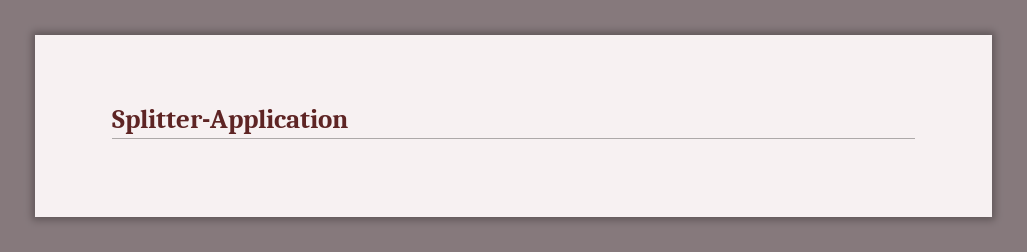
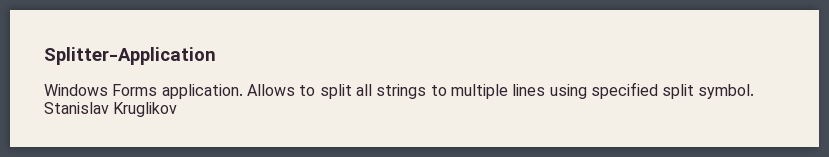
(348, 121) none -> [44,82,755,99] [44,102,178,117] // Windows Forms application. Allows to split all strings to multiple lines using specified split symbol. Stanislav Kruglikov

